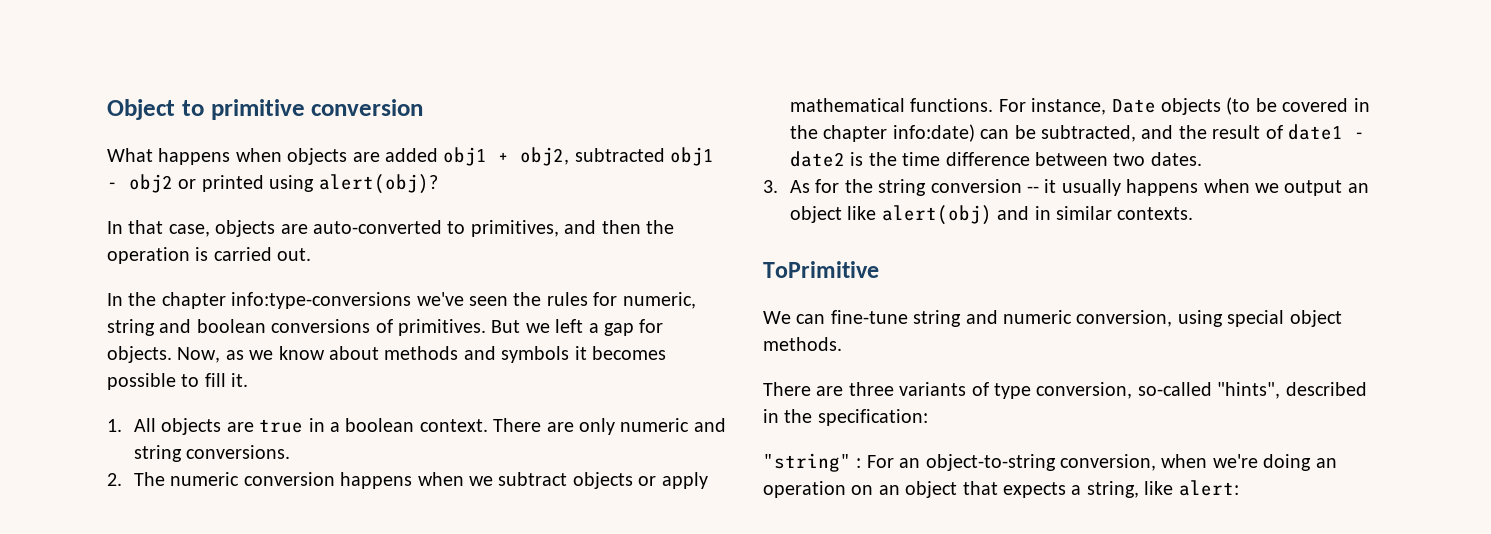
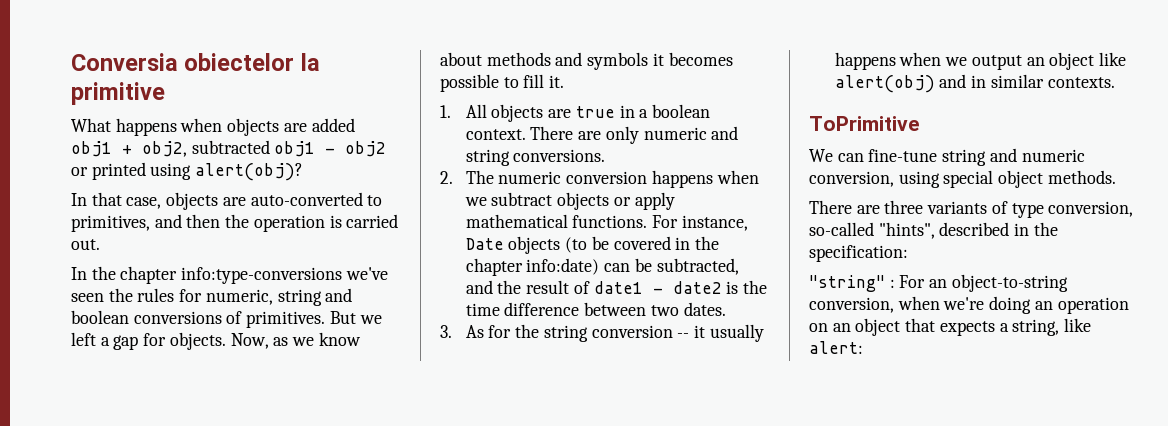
[107,99,204,120] Object to -> [71,53,320,71] Conversia obiectelor la
[311,99,424,116] conversion -> (165, 93) none

